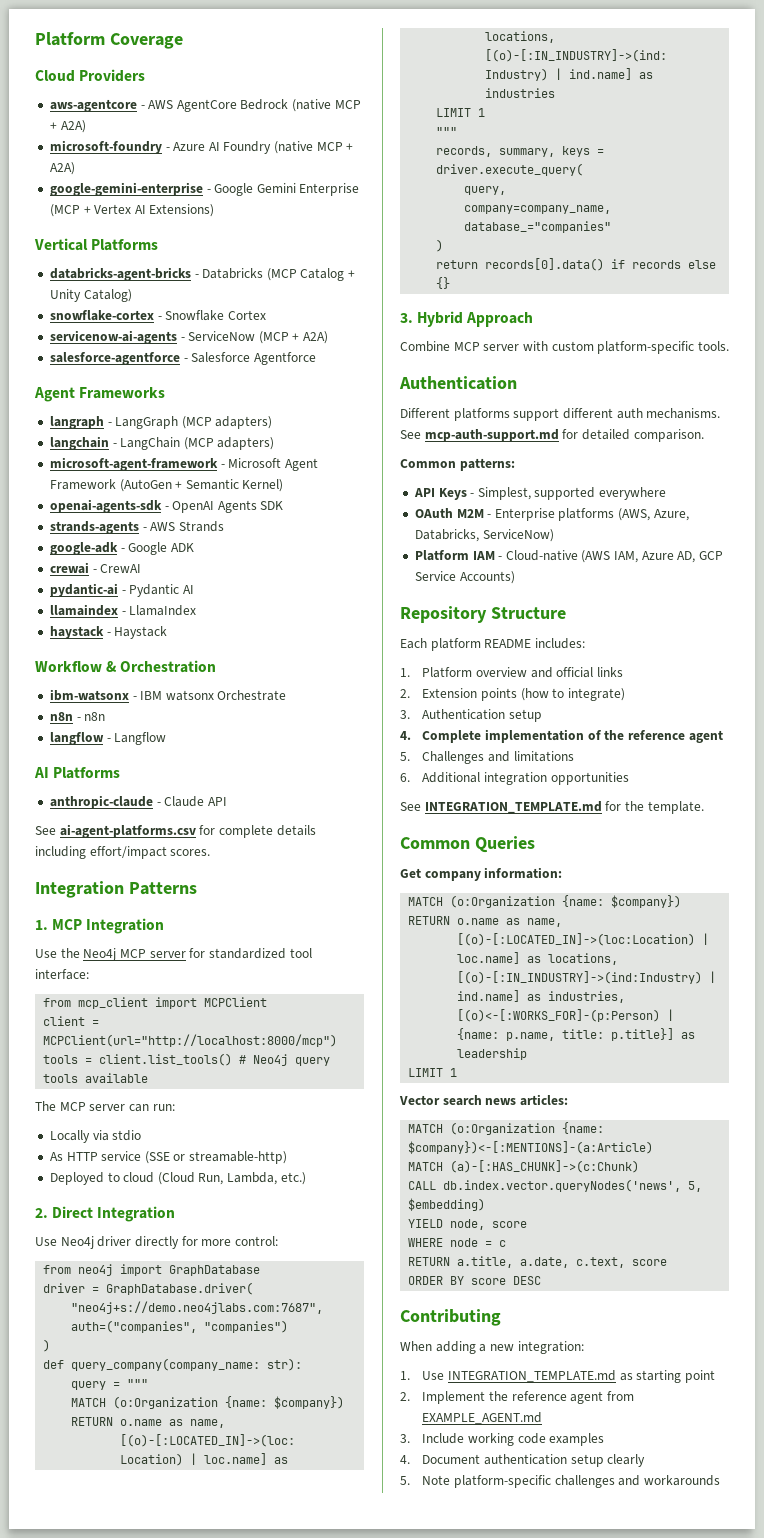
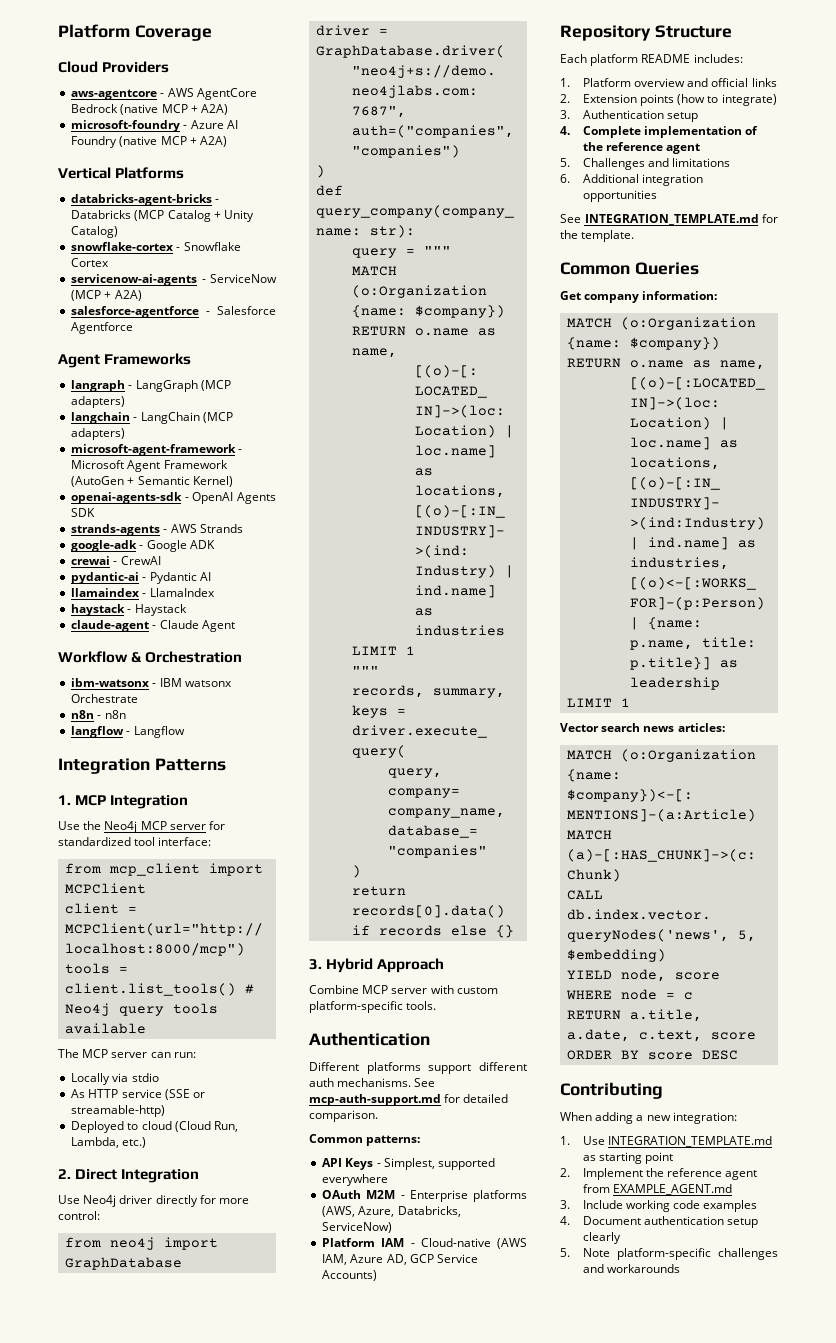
[49,182,360,196] [49,204,215,217] // google-gemini-enterprise - Google Gemini Enterprise (MCP + Vertex AI Extensions) -> (228, 141) none
(168, 632) none -> [71,620,235,632] // claude-agent - Claude Agent
[34,767,121,779] [49,795,227,809] [35,824,316,838] [35,846,211,859] // AI Platforms // anthropic-claude - Claude API // See ai-agent-platforms.csv for complete details including effort/impact scores. -> (185, 732) none

